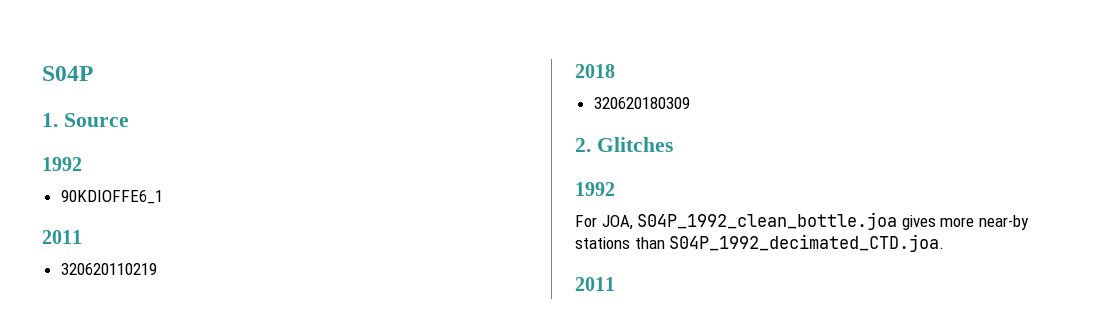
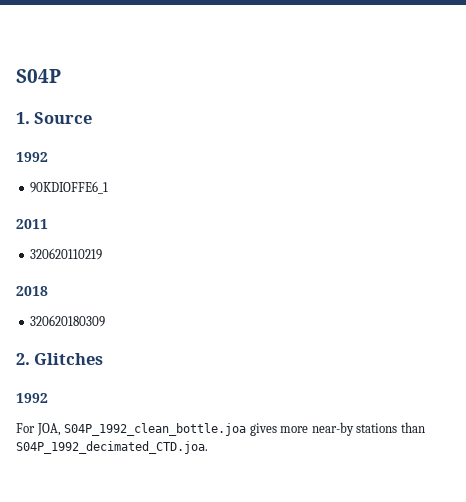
[575,277,615,291] // 2011 -> (208, 447) none

